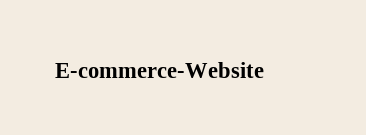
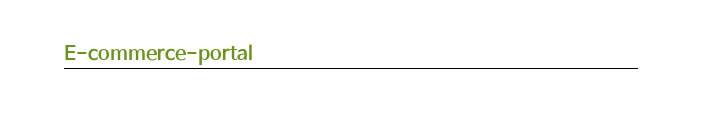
[55,62,264,78] E-commerce-Website -> [64,44,253,65] E-commerce-portal

